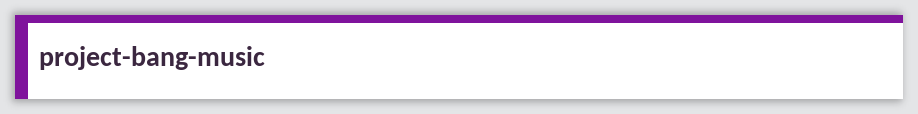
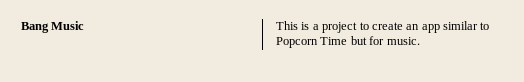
[39,46,265,70] project-bang-music -> [21,21,85,33] [276,21,490,33] [276,36,420,48] Bang Music // This is a project to create an app similar to Popcorn Time but for music.

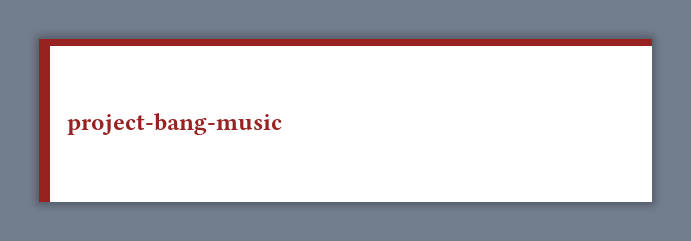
[21,21,85,33] [276,21,490,33] [276,36,420,48] Bang Music // This is a project to create an app similar to Popcorn Time but for music. -> [67,113,282,135] project-bang-music

